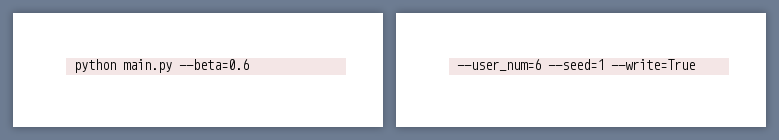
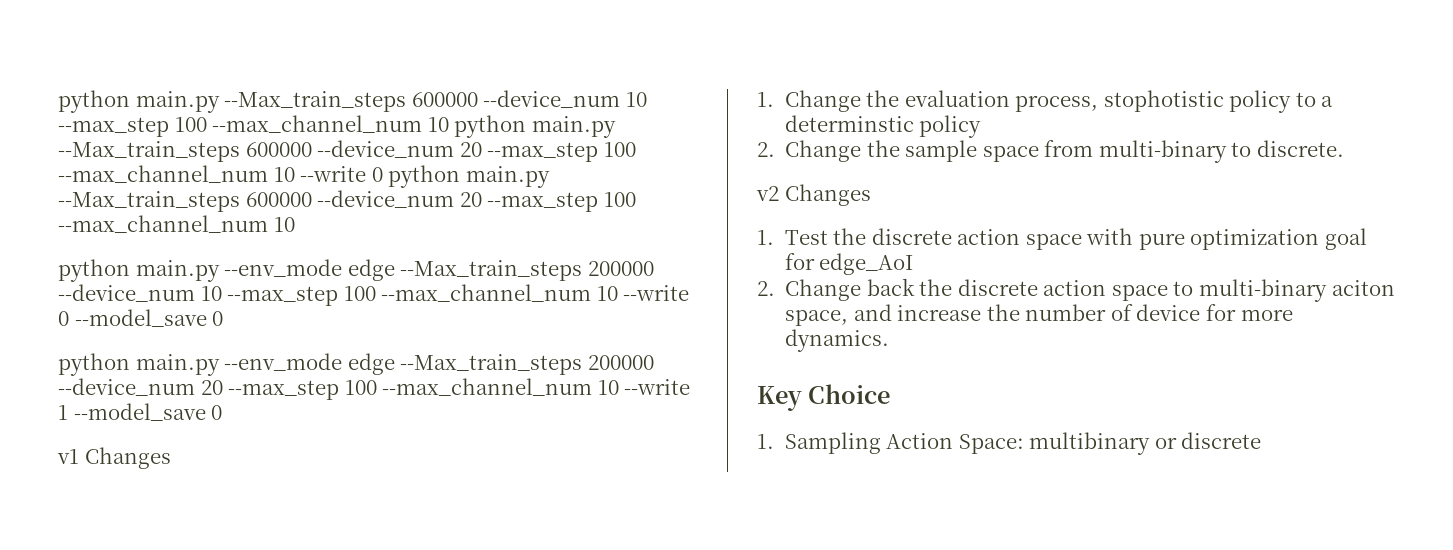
[74,59,696,73] python main.py --beta=0.6 --user_num=6 --seed=1 --write=True -> [58,90,647,113] [58,115,616,138] [58,140,636,162] [58,165,550,188] [58,190,636,212] [58,215,295,233] [58,259,654,282] [58,284,690,306] [58,309,224,327] [58,353,654,376] [58,378,691,400] [58,403,223,421] [57,447,171,469] [757,90,1334,113] [784,115,982,138] [757,140,1344,163] [756,184,871,206] [757,228,1367,250] [784,253,914,275] [757,278,1395,302] [785,304,1293,326] [785,329,890,352] [757,384,891,411] [757,432,1262,455] python main.py --Max_train_steps 600000 --device_num 10 --max_step 100 --max_channel_num 10 python main.py --Max_train_steps 600000 --device_num 20 --max_step 100 --max_channel_num 10 --write 0 python main.py --Max_train_steps 600000 --device_num 20 --max_step 100 --max_channel_num 10 // python main.py --env_mode edge --Max_train_steps 200000 --device_num 10 --max_step 100 --max_channel_num 10 --write 0 --model_save 0 // python main.py --env_mode edge --Max_train_steps 200000 --device_num 20 --max_step 100 --max_channel_num 10 --write 1 --model_save 0 // v1 Changes // 1. Change the evaluation process, stophotistic policy to a determinstic policy // 2. Change the sample space from multi-binary to discrete. // v2 Changes // 1. Test the discrete action space with pure optimization goal for edge_AoI // 2. Change back the discrete action space to multi-binary aciton space, and increase the number of device for more dynamics. // Key Choice // 1. Sampling Action Space: multibinary or discrete

